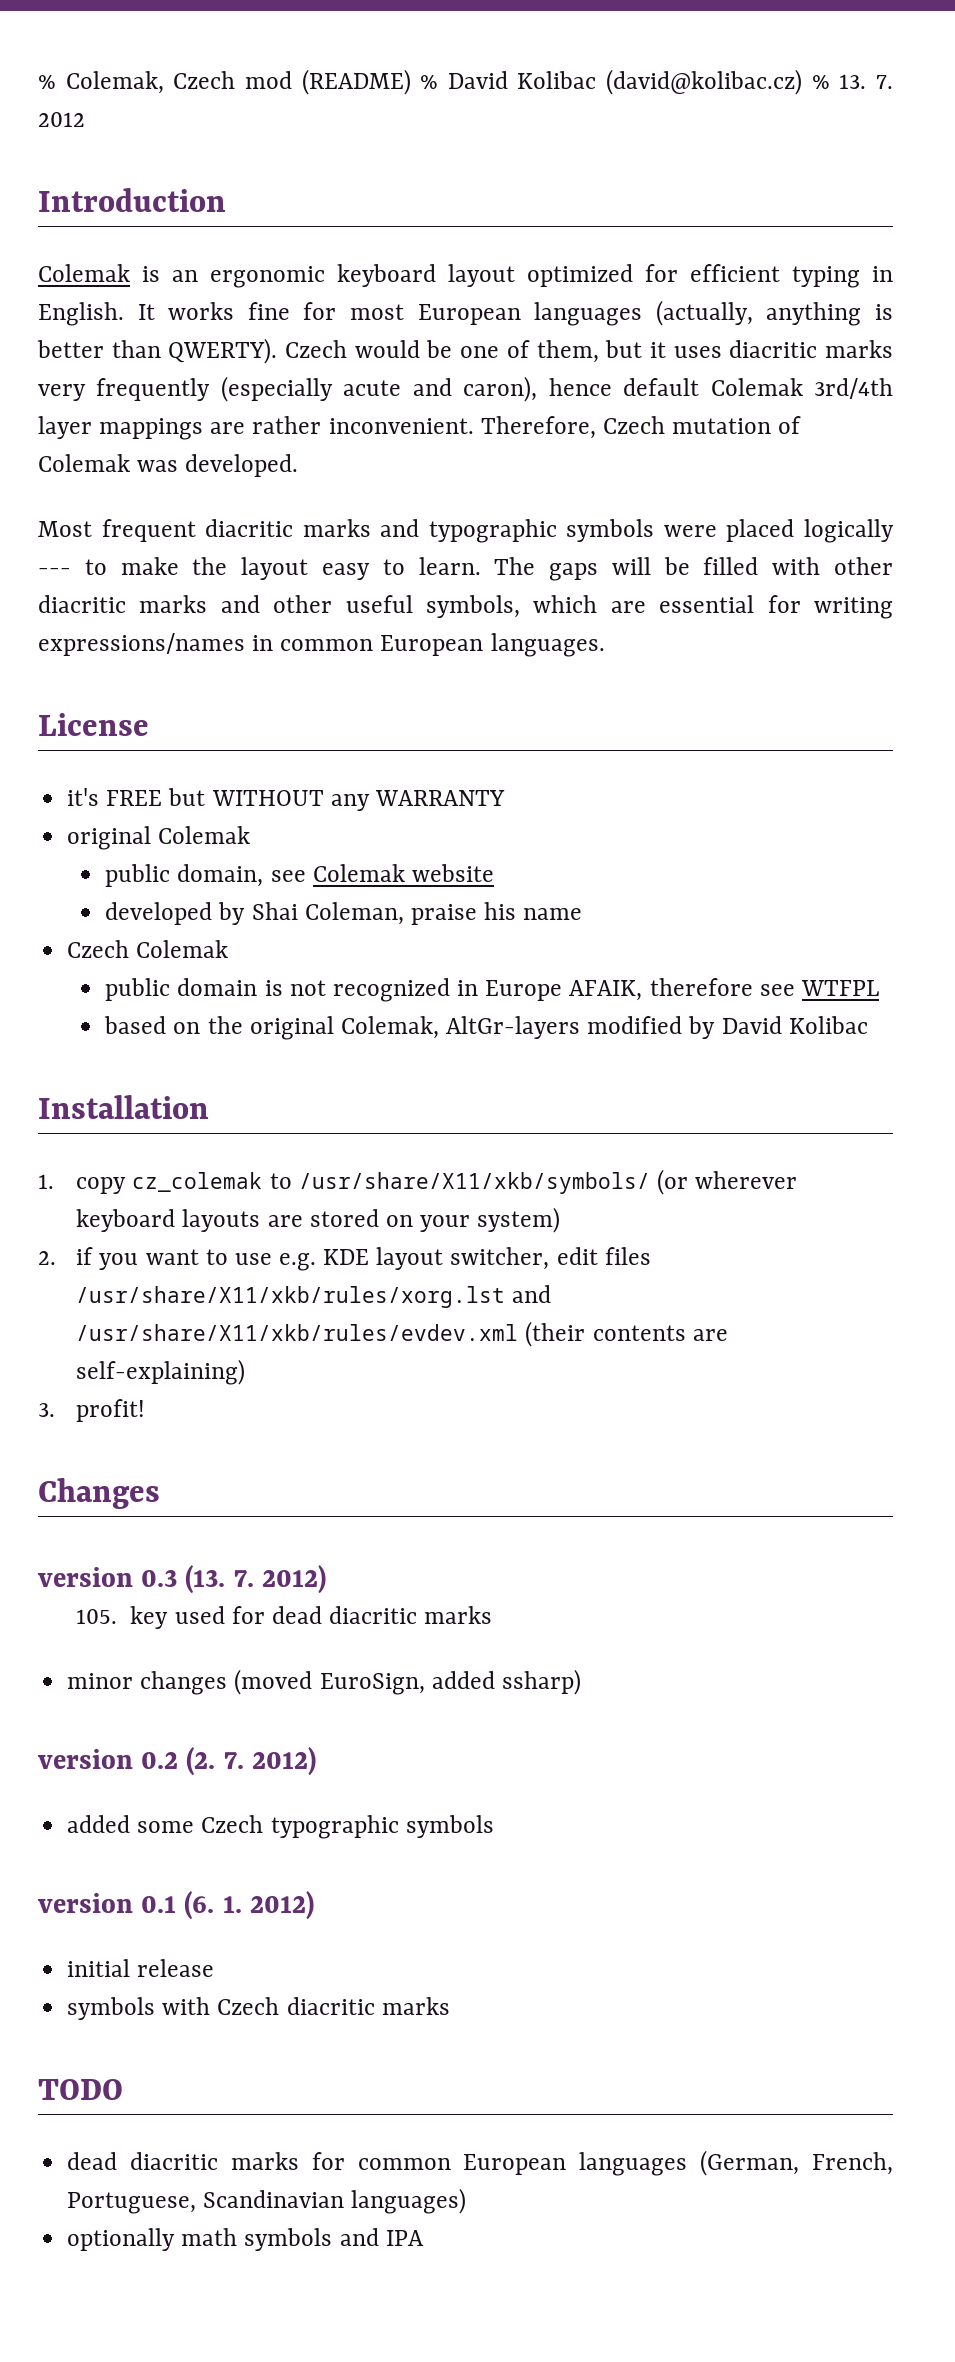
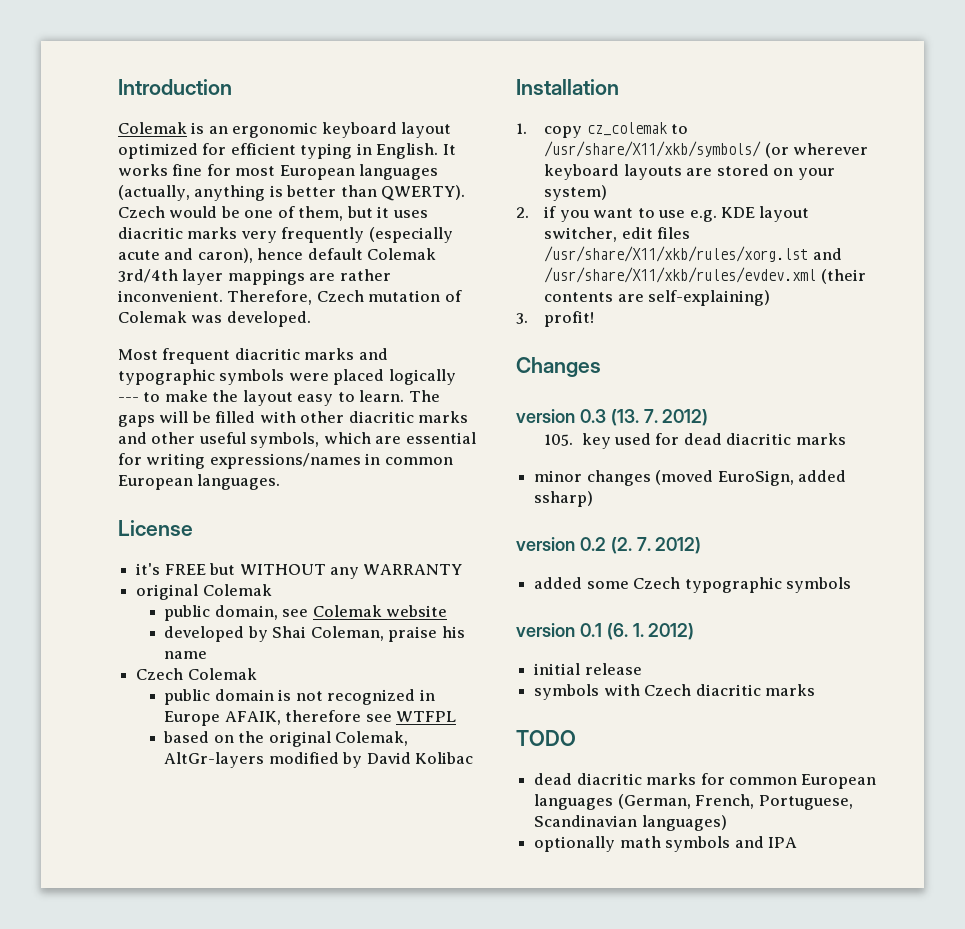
[38,69,893,95] [38,112,85,127] % Colemak, Czech mod (README) % David Kolibac (david@kolibac.cz) % 13. 7. 2012 // -> (118, 87) none

